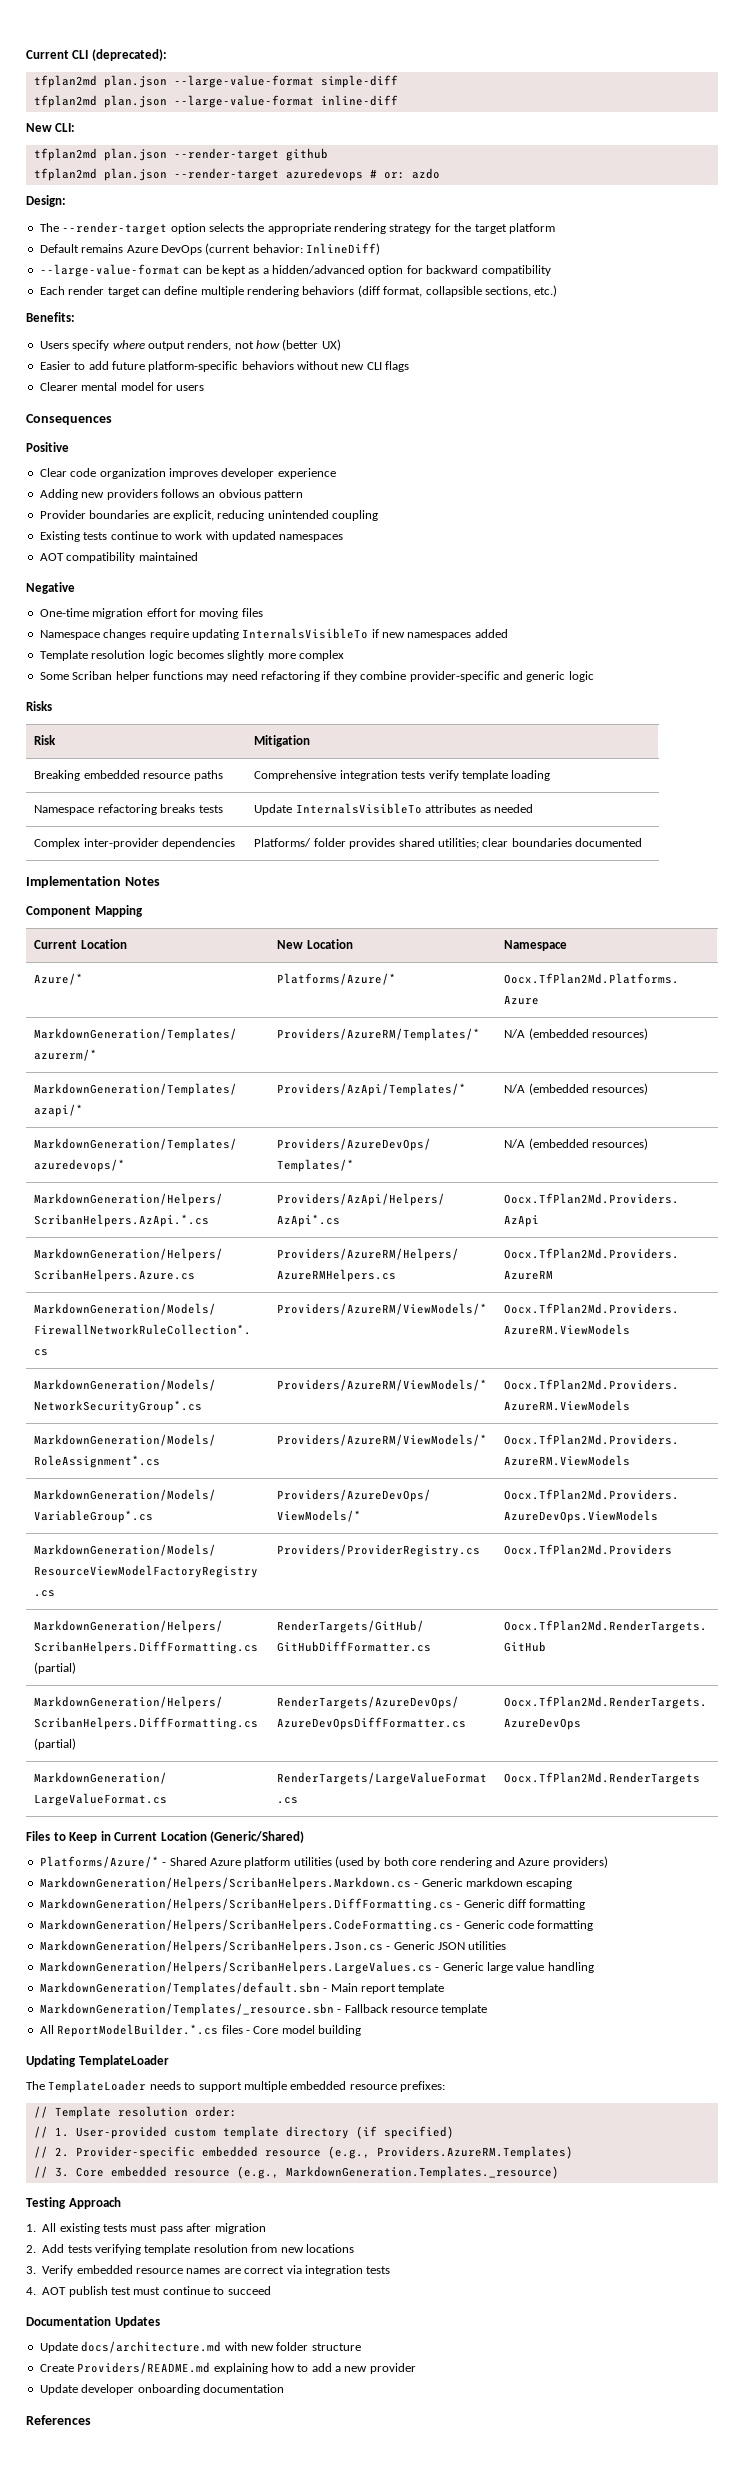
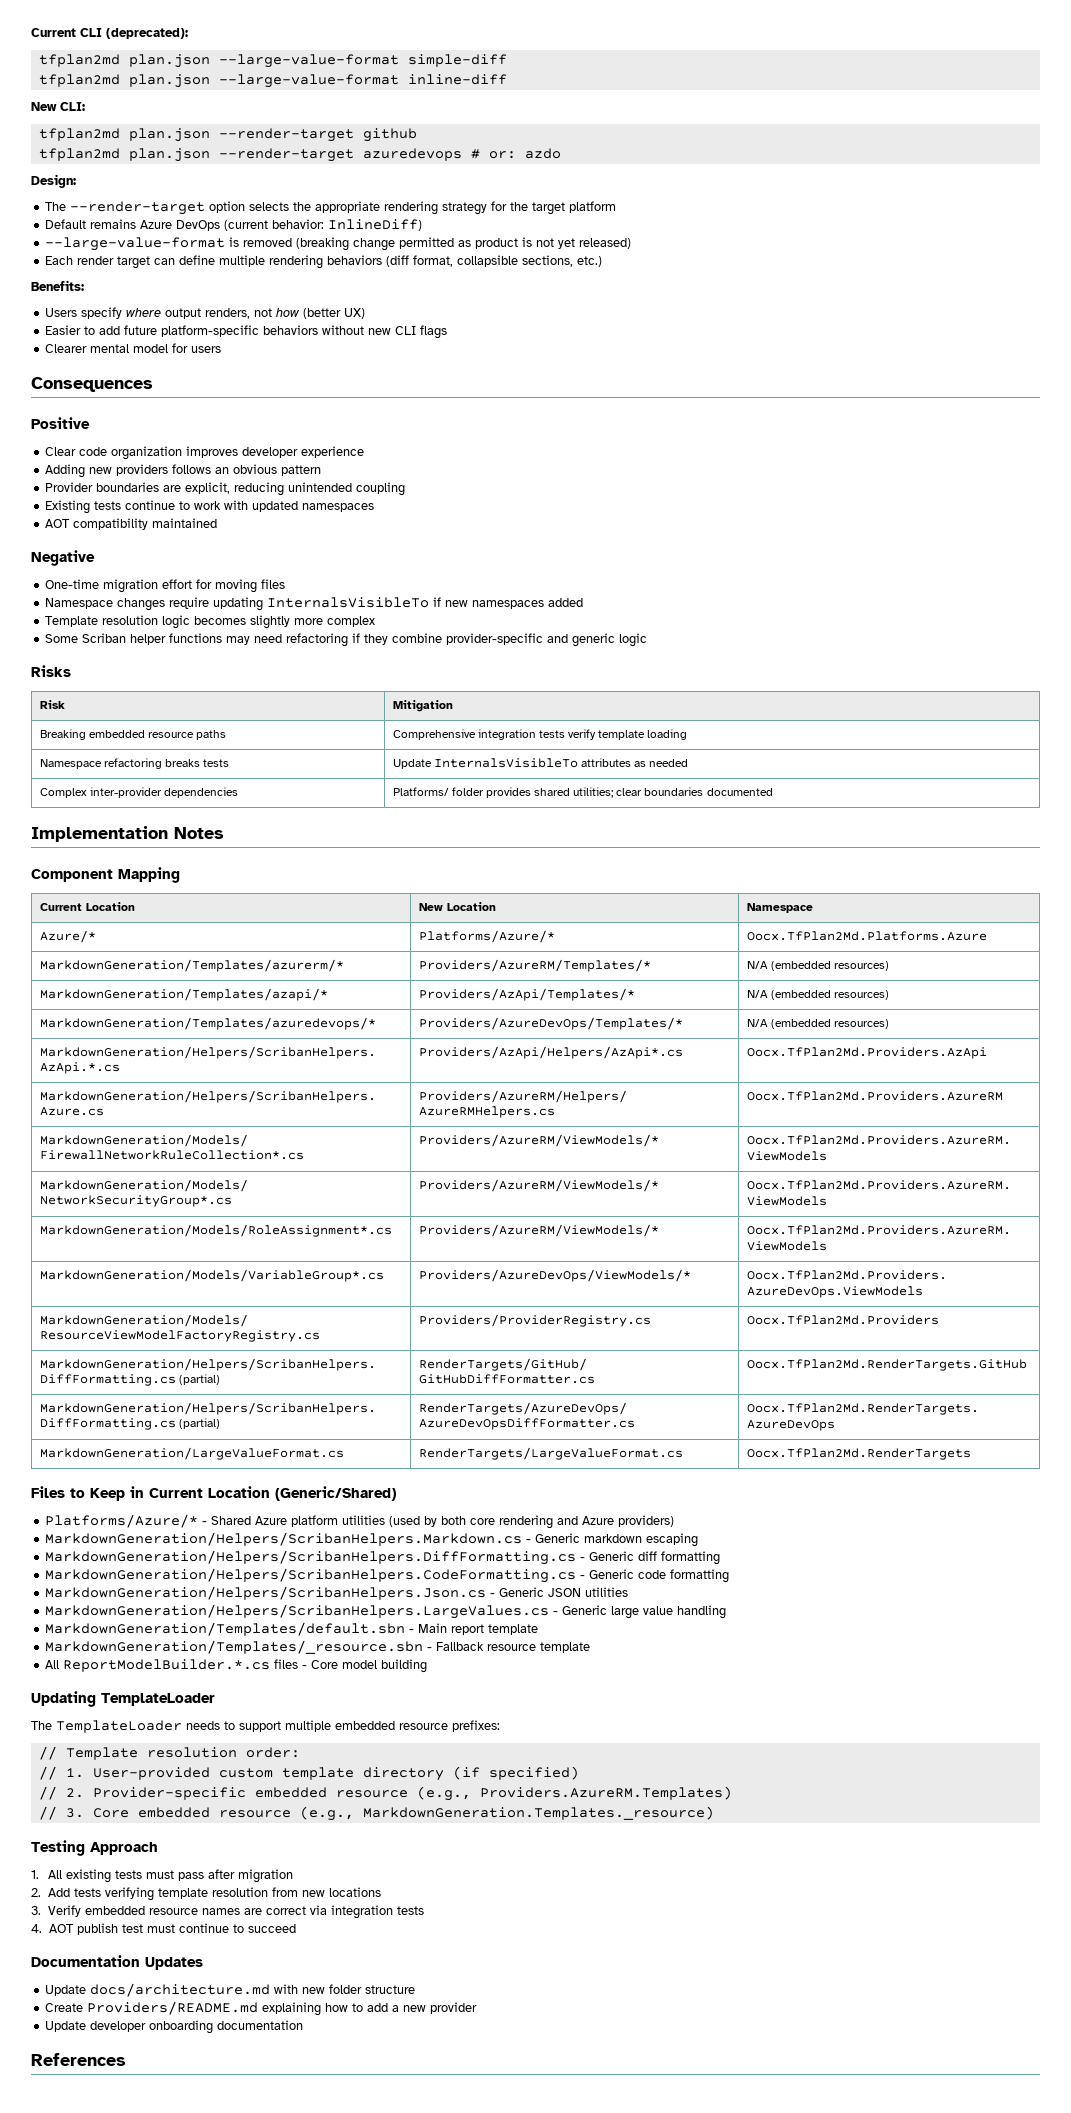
[183,265,551,276] can be kept as a hidden/advanced option for backward compatibility -> [229,237,632,251] is removed (breaking change permitted as product is not yet released)

